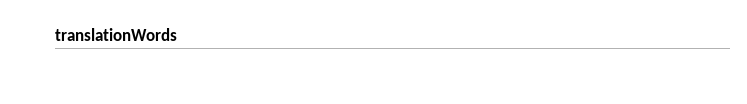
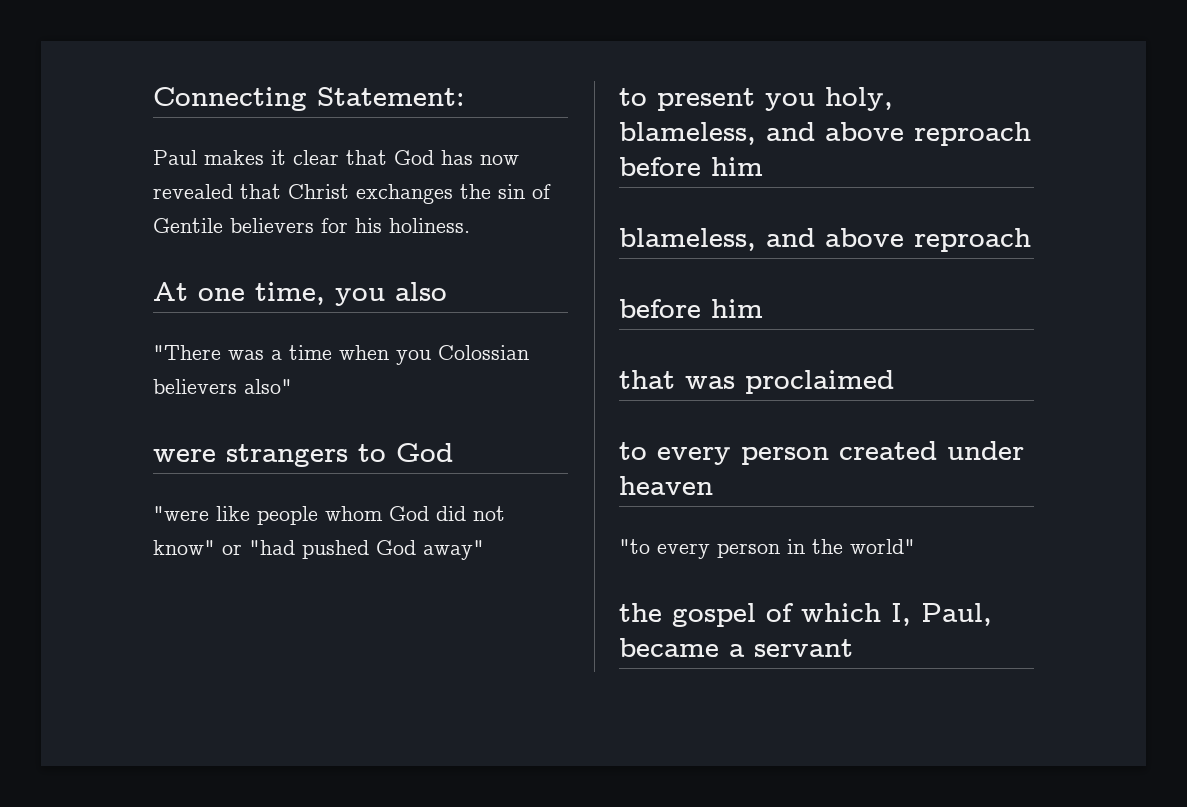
[55,28,177,41] translationWords -> [153,87,465,111] [153,150,519,165] [153,184,551,204] [153,218,470,233] [153,282,447,306] [153,345,529,365] [153,379,292,394] [153,443,453,467] [153,506,505,525] [153,540,484,560] [619,87,893,111] [619,122,1031,146] [619,157,763,176] [619,228,1031,252] [619,299,763,318] [619,370,894,394] [619,441,1024,465] [619,476,713,495] [619,539,915,559] [619,603,992,627] [619,638,853,657] Connecting Statement: // Paul makes it clear that God has now revealed that Christ exchanges the sin of Gentile believers for his holiness. // At one time, you also // "There was a time when you Colossian believers also" // were strangers to God // "were like people whom God did not know" or "had pushed God away" // to present you holy, blameless, and above reproach before him // blameless, and above reproach // before him // that was proclaimed // to every person created under heaven // "to every person in the world" // the gospel of which I, Paul, became a servant

